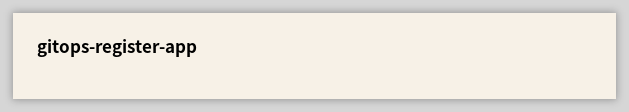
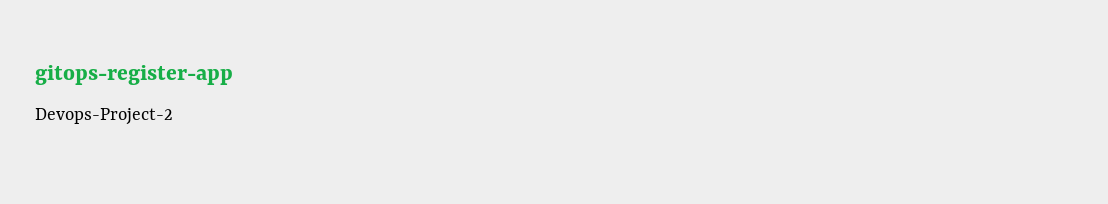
(197, 48) none -> [35,108,173,125] // Devops-Project-2

